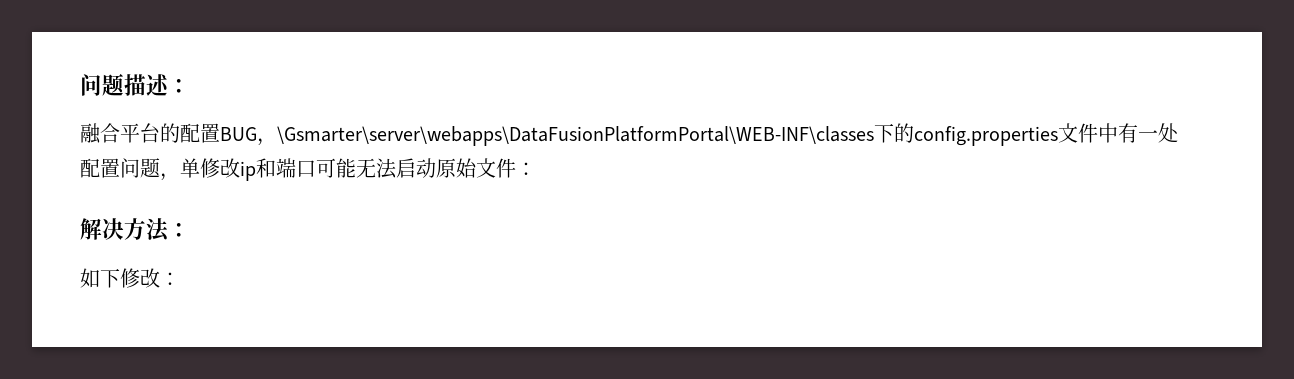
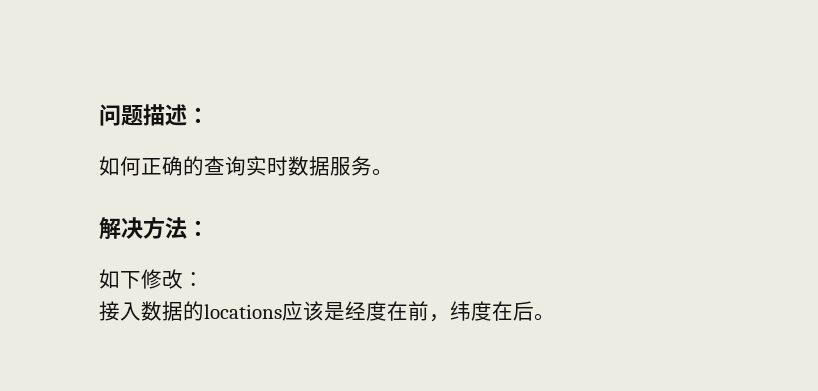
[80,123,1178,146] [80,158,536,181] 融合平台的配置BUG，\Gsmarter\server\webapps\DataFusionPlatformPortal\WEB-INF\classes下的config.properties文件中有一处配置问题，单修改ip和端口可能无法启动原始文件： -> [99,156,393,176] 如何正确的查询实时数据服务。
(180, 279) none -> [99,301,555,322] // 接入数据的locations应该是经度在前，纬度在后。

